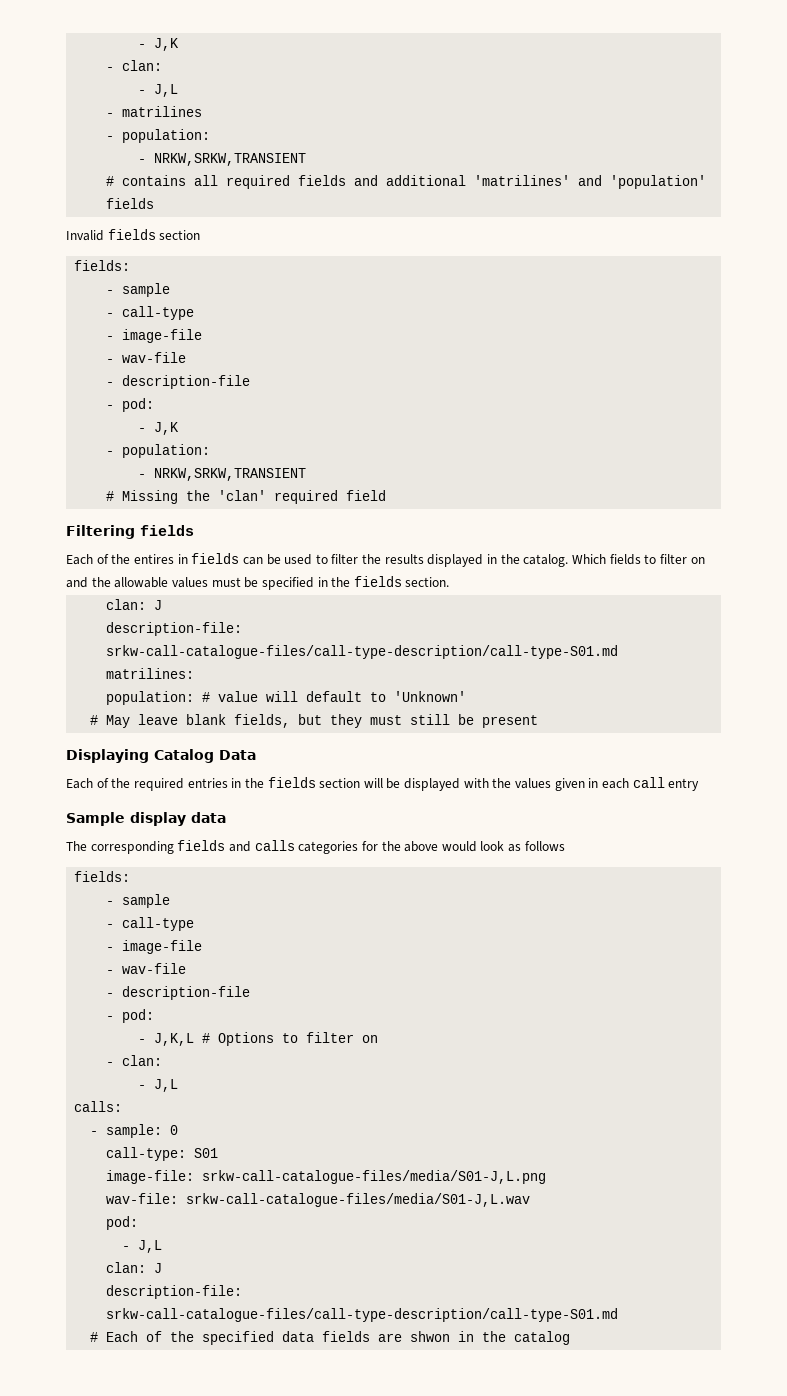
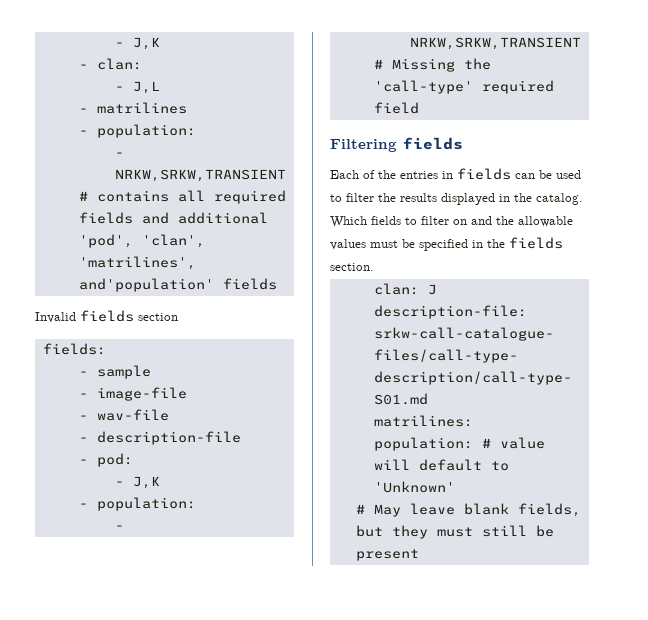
[474,175,707,189] 'matrilines' and 'population' -> [78,234,205,248] [78,256,196,270] [78,278,214,292] 'pod', 'clan', 'matrilines', and'population'
[106,306,195,320] // - call-type -> (151, 372) none
[218,490,267,501] 'clan' -> [373,80,473,94] 'call-type'
[133,554,174,564] entires -> [400,171,438,179] entries
[66,749,256,763] [66,777,700,791] [66,812,226,826] [66,840,565,854] [74,871,131,882] [106,894,171,908] [106,917,195,931] [106,940,203,954] [106,963,187,974] [106,986,251,1000] [106,1009,155,1023] [138,1032,379,1046] [106,1055,163,1066] [138,1079,179,1092] [74,1101,123,1112] [90,1124,179,1138] [106,1147,219,1161] [106,1170,547,1184] [106,1193,531,1207] [106,1216,139,1230] [122,1240,163,1253] [106,1262,163,1273] [106,1285,243,1299] [106,1308,619,1322] [90,1331,571,1345] // Displaying Catalog Data // Each of the required entries in the fields section will be displayed with the values given in each call entry // Sample display data // The corresponding fields and calls categories for the above would look as follows // fields: // - sample // - call-type // - image-file // - wav-file // - description-file // - pod: // - J,K,L # Options to filter on // - clan: // - J,L // calls: // - sample: 0 // call-type: S01 // image-file: srkw-call-catalogue-files/media/S01-J,L.png // wav-file: srkw-call-catalogue-files/media/S01-J,L.wav // pod: // - J,L // clan: J // description-file: srkw-call-catalogue-files/call-type-description/call-type-S01.md // # Each of the specified data fields are shwon in the catalog -> (419, 555) none

